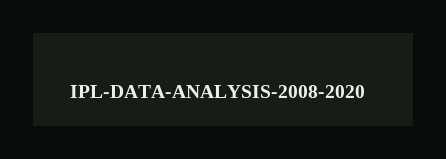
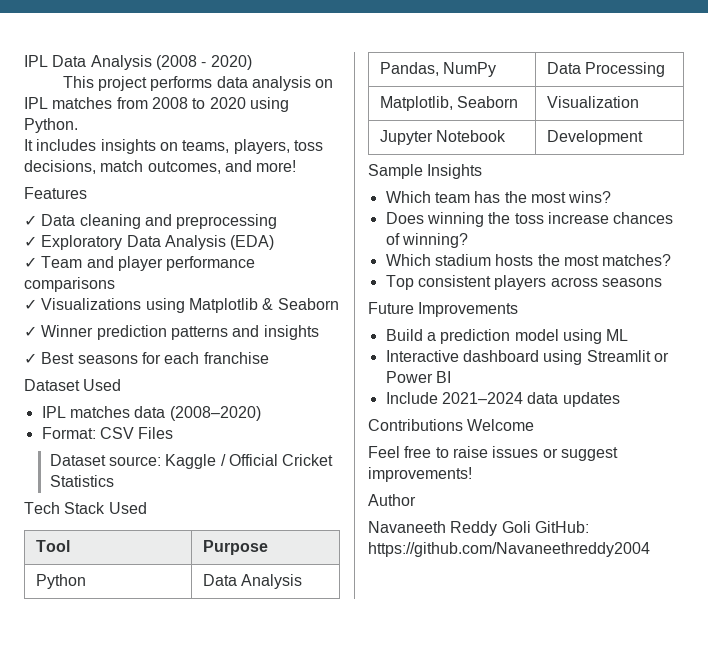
[70,85,365,98] IPL-DATA-ANALYSIS-2008-2020 -> [24,55,252,70] [62,76,334,91] [24,97,289,112] [24,118,78,133] [24,139,323,154] [24,160,297,174] [24,187,87,199] [24,214,278,229] [24,235,275,250] [24,256,256,271] [24,277,115,292] [24,298,339,313] [24,325,319,340] [24,352,269,364] [24,379,122,391] [41,406,261,421] [41,427,174,439] [49,454,334,469] [49,475,114,487] [24,502,147,514] [35,540,70,552] [202,540,268,555] [35,574,86,589] [202,574,302,589] [379,62,496,77] [546,62,665,77] [379,96,518,111] [546,96,639,108] [379,130,506,145] [546,130,643,145] [368,164,483,179] [385,191,612,203] [385,212,674,227] [385,233,468,248] [385,254,672,266] [385,275,662,290] [368,302,519,317] [385,329,629,344] [385,350,669,365] [385,371,451,383] [385,392,620,407] [368,419,535,431] [368,446,618,461] [368,467,472,482] [368,494,416,506] [368,521,589,536] [368,542,650,557] IPL Data Analysis (2008 - 2020) // This project performs data analysis on IPL matches from 2008 to 2020 using Python. // It includes insights on teams, players, toss decisions, match outcomes, and more! // Features // ✓ Data cleaning and preprocessing // ✓ Exploratory Data Analysis (EDA) // ✓ Team and player performance comparisons // ✓ Visualizations using Matplotlib & Seaborn // ✓ Winner prediction patterns and insights // ✓ Best seasons for each franchise // Dataset Used // IPL matches data (2008–2020) // Format: CSV Files // Dataset source: Kaggle / Official Cricket Statistics // Tech Stack Used // Tool | Purpose // Python | Data Analysis // Pandas, NumPy | Data Processing // Matplotlib, Seaborn | Visualization // Jupyter Notebook | Development // Sample Insights // Which team has the most wins? // Does winning the toss increase chances of winning? // Which stadium hosts the most matches? // Top consistent players across seasons // Future Improvements // Build a prediction model using ML // Interactive dashboard using Streamlit or Power BI // Include 2021–2024 data updates // Contributions Welcome // Feel free to raise issues or suggest improvements! // Author // Navaneeth Reddy Goli GitHub: https://github.com/Navaneethreddy2004

